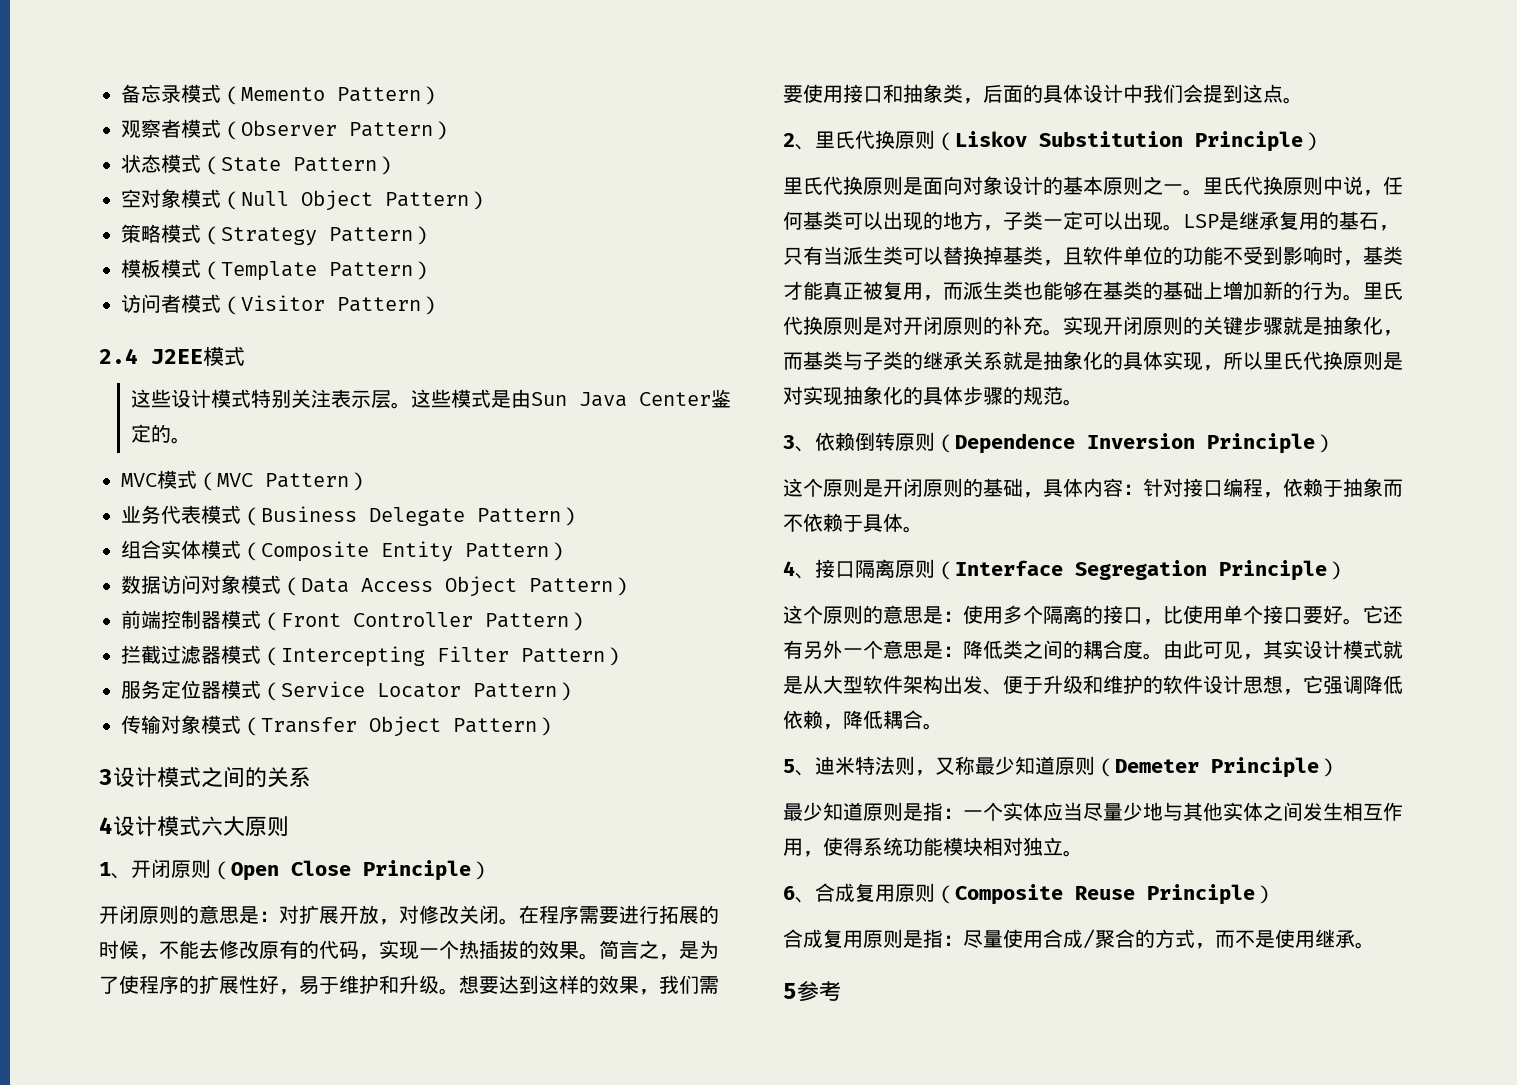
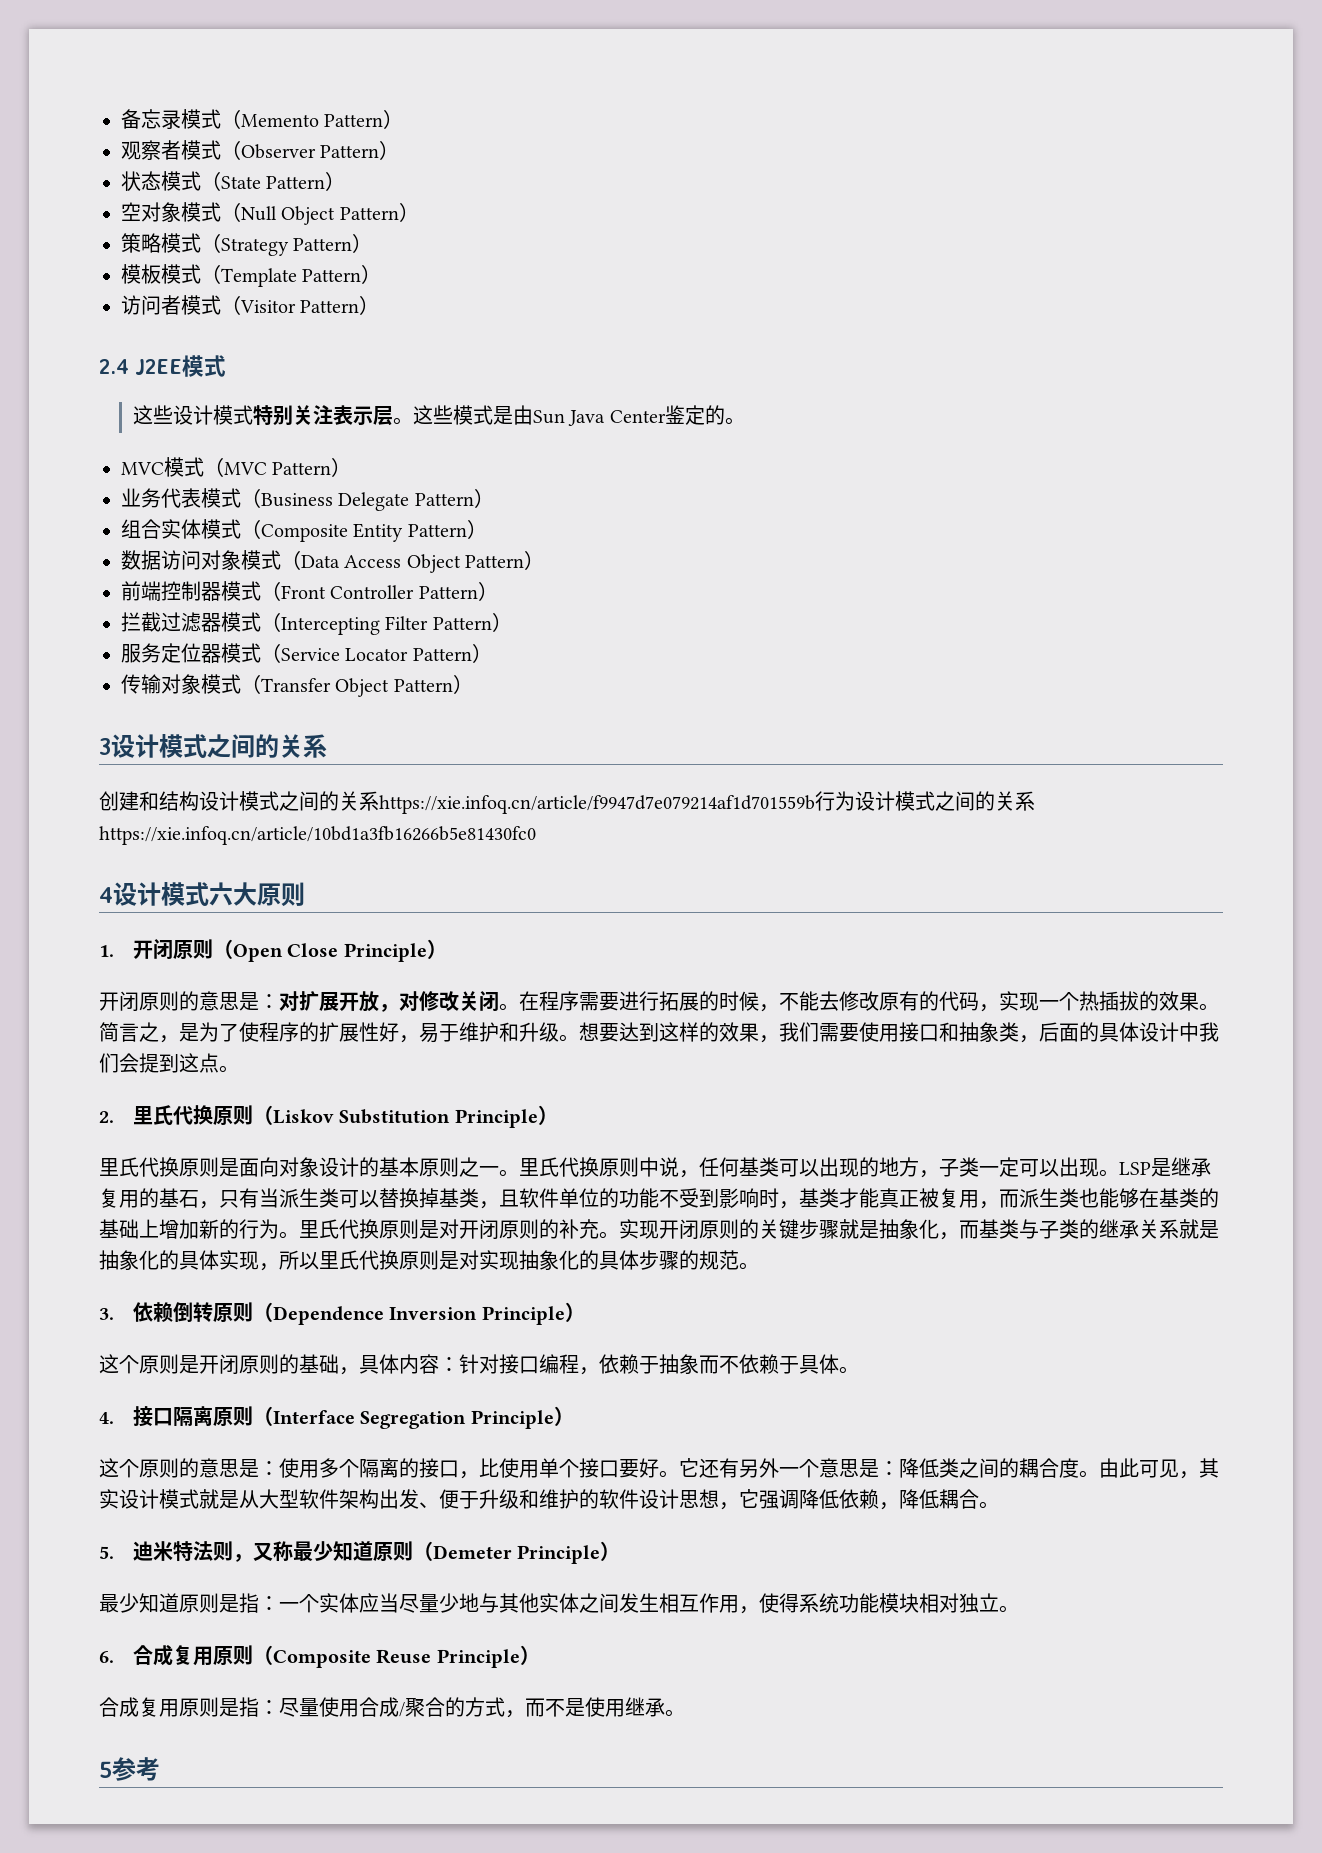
(311, 777) none -> [99,791,1035,814] [99,826,536,845] // 创建和结构设计模式之间的关系https://xie.infoq.cn/article/f9947d7e079214af1d701559b行为设计模式之间的关系https://xie.infoq.cn/article/10bd1a3fb16266b5e81430fc0
[99,862,131,879] 1、 -> [99,945,114,957] 1.
[783,133,815,150] 2、 -> [99,1111,114,1123] 2.
[783,435,815,452] 3、 -> [99,1308,114,1320] 3.
[783,561,815,579] 4、 -> [99,1412,114,1424] 4.
[783,759,815,776] 5、 -> [99,1546,114,1559] 5.
[783,886,815,903] 6、 -> [99,1651,114,1663] 6.

